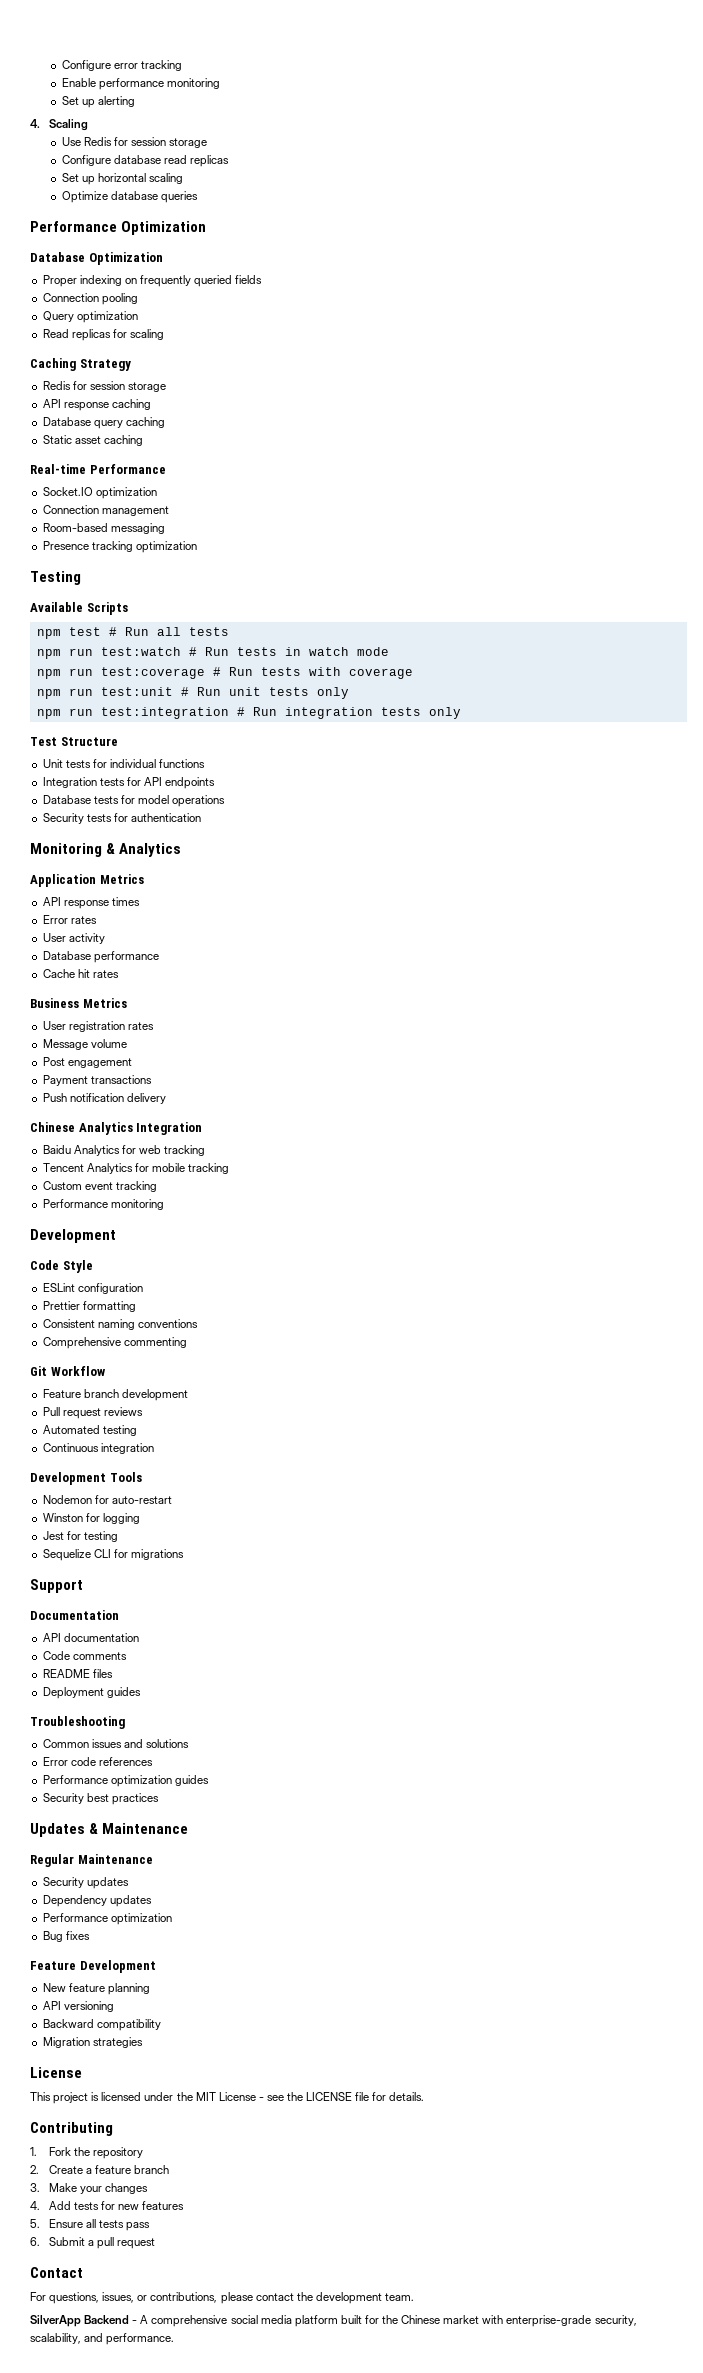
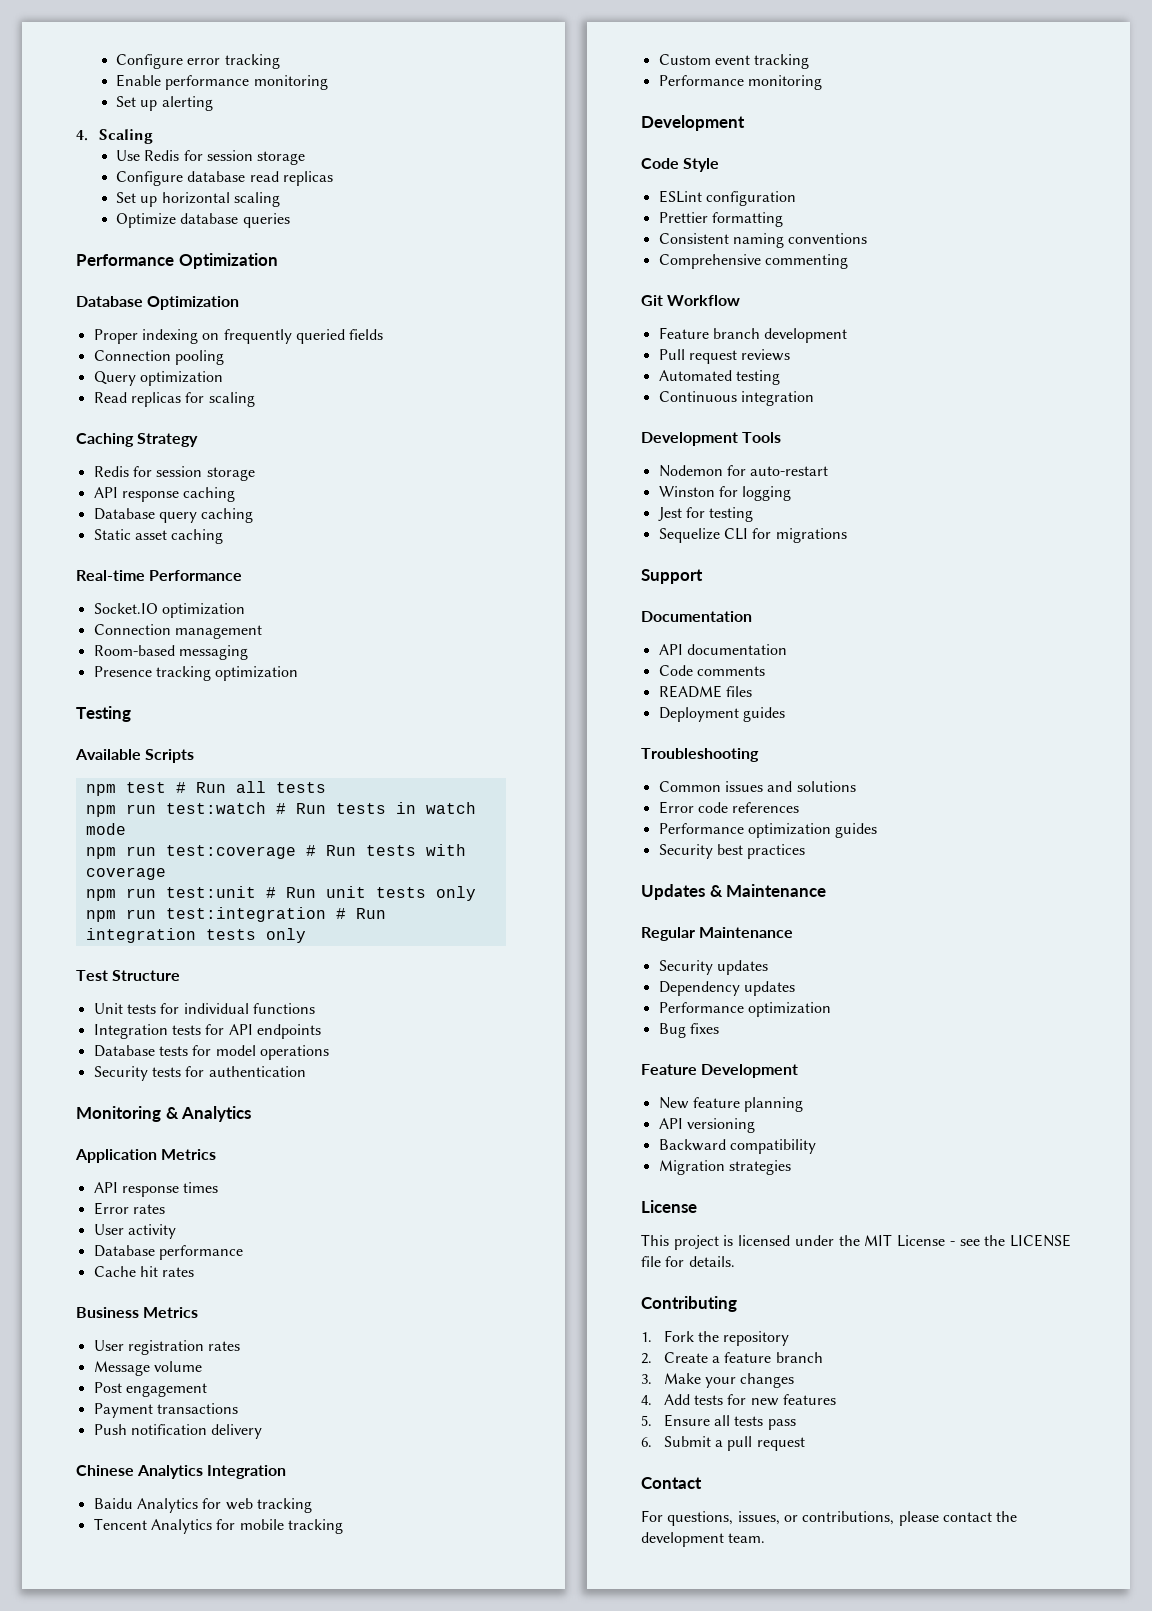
[30,2315,637,2327] [30,2333,175,2345] // SilverApp Backend - A comprehensive social media platform built for the Chinese market with enterprise-grade security, scalability, and performance. -> (766, 1538) none

